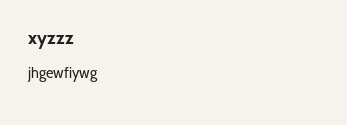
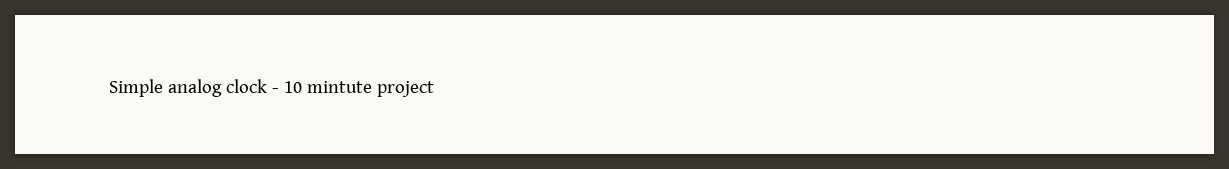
[28,35,74,49] [27,67,98,82] xyzzz // jhgewfiywg -> [109,79,434,97] Simple analog clock - 10 mintute project

